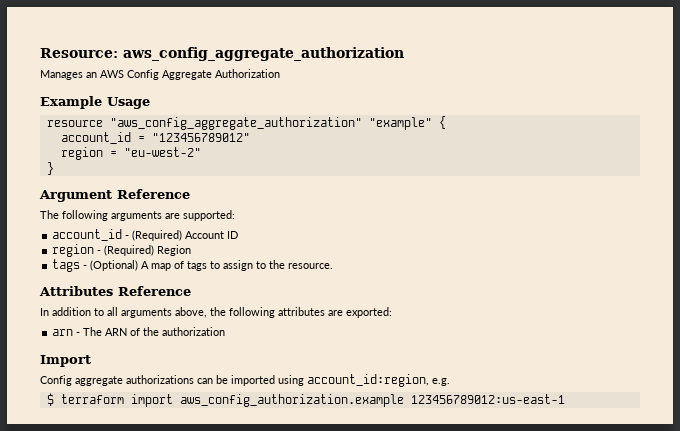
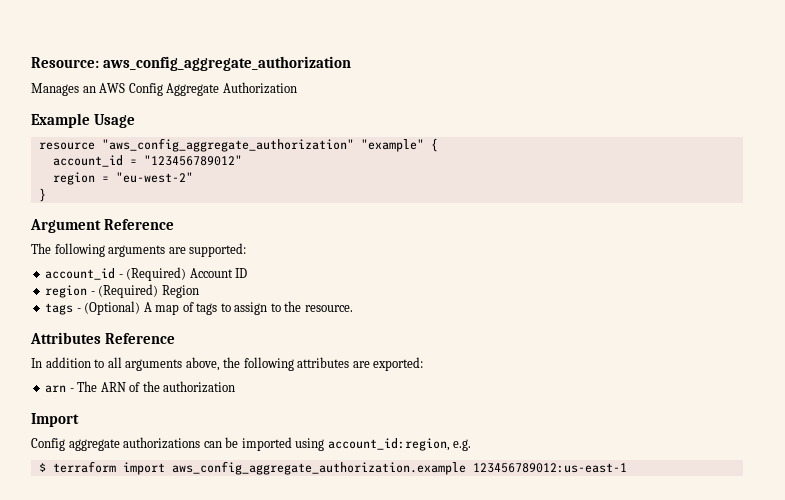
[179,394,404,407] aws_config_authorization.example -> [171,461,466,475] aws_config_aggregate_authorization.example

